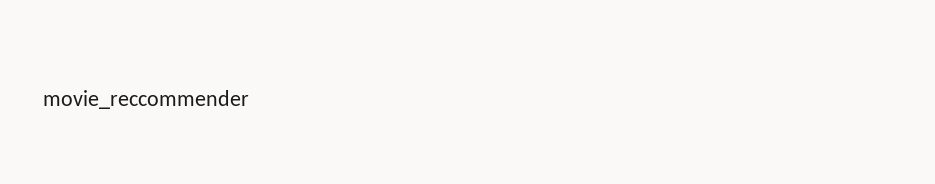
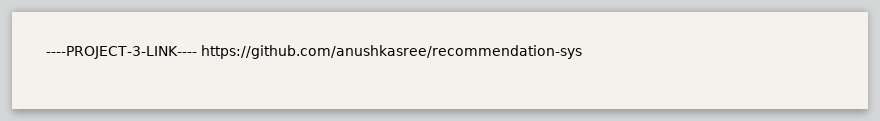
[43,90,249,109] movie_reccommender -> [46,45,582,59] ----PROJECT-3-LINK---- https://github.com/anushkasree/recommendation-sys

